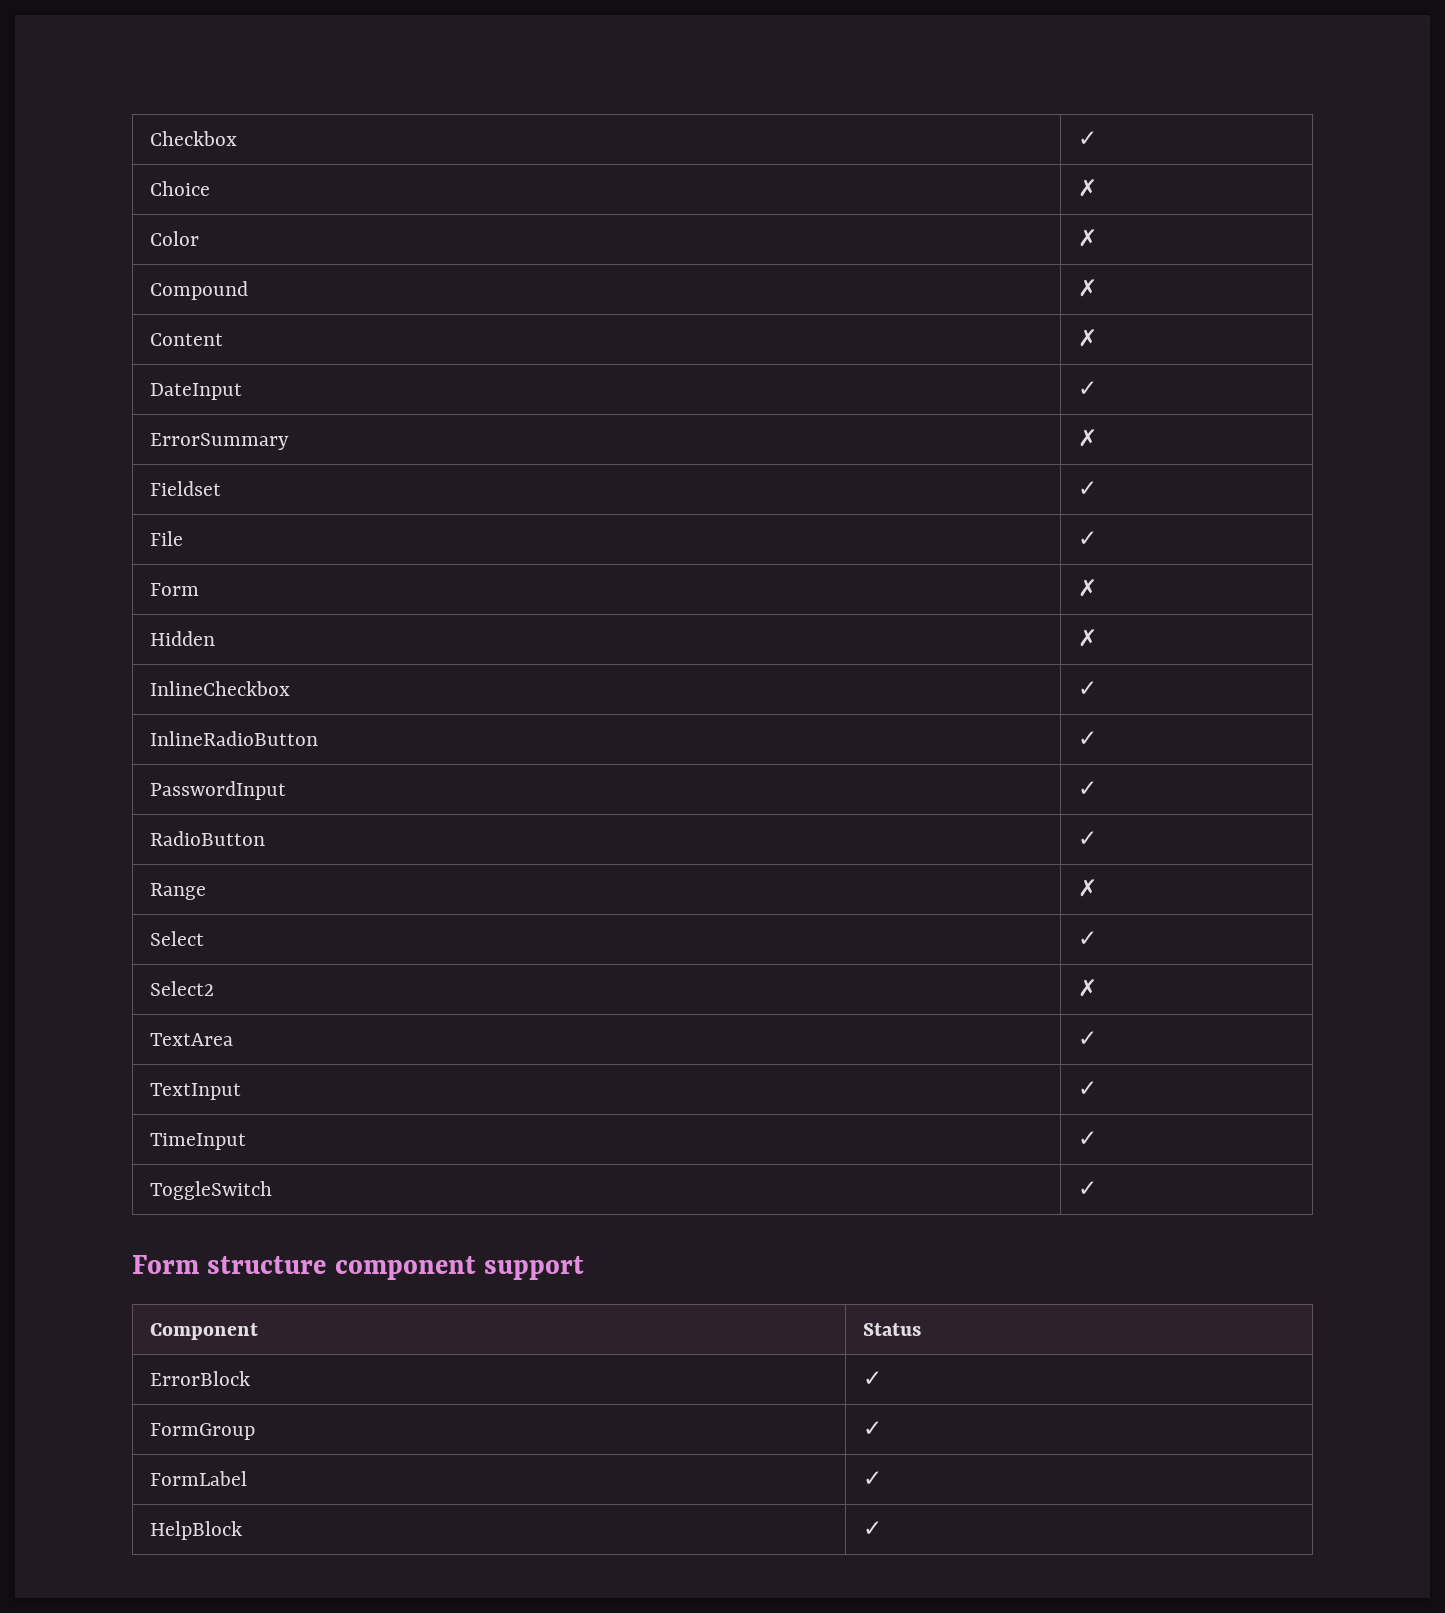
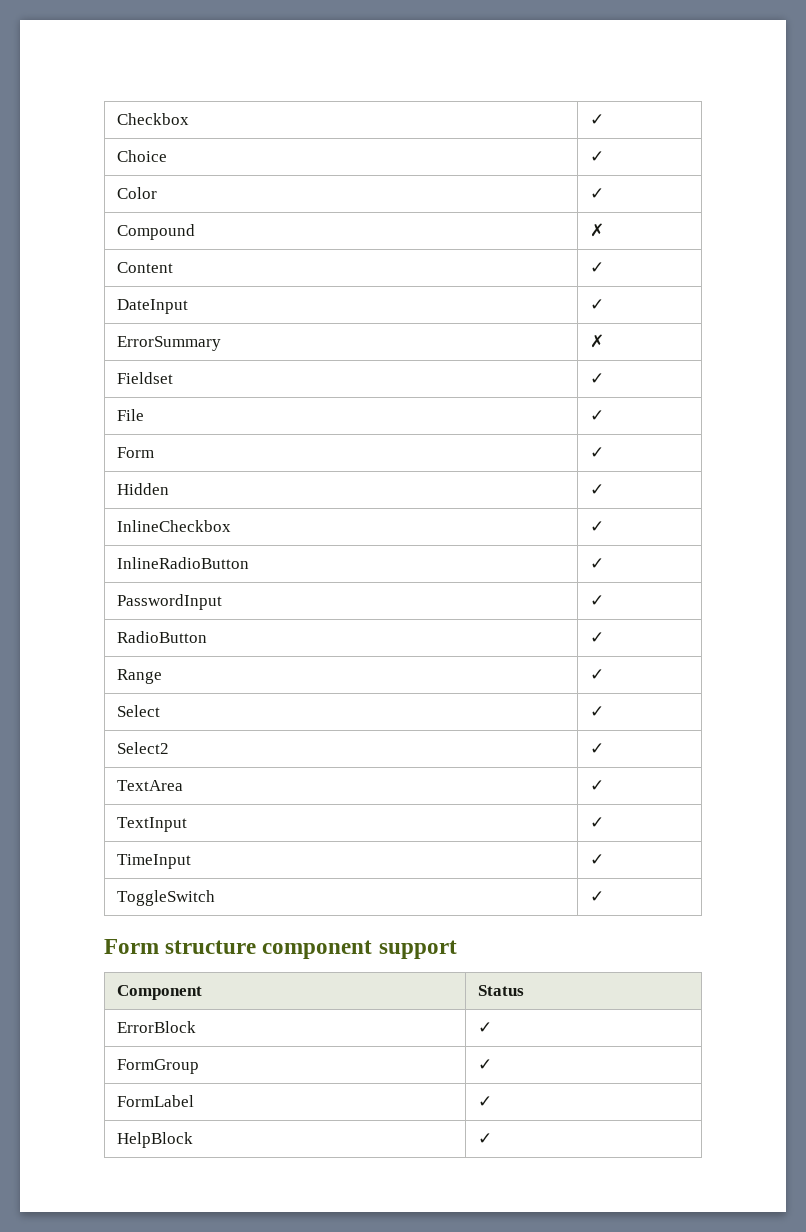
[1077,179,1097,197] ✗ -> [590,151,605,162] ✓
[1077,229,1097,247] ✗ -> [590,188,605,199] ✓
[1077,329,1097,347] ✗ -> [590,262,605,273] ✓
[1077,579,1097,597] ✗ -> [590,447,605,458] ✓
[1077,629,1097,647] ✗ -> [590,484,605,495] ✓
[1077,879,1097,897] ✗ -> [590,669,605,680] ✓
[1077,979,1097,997] ✗ -> [590,743,605,754] ✓

